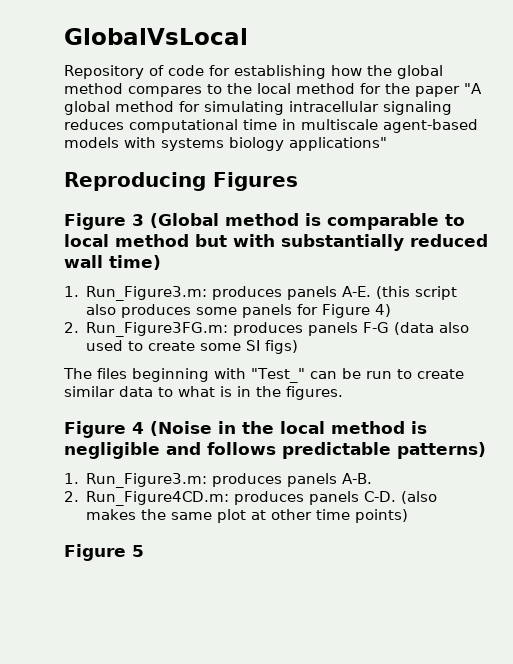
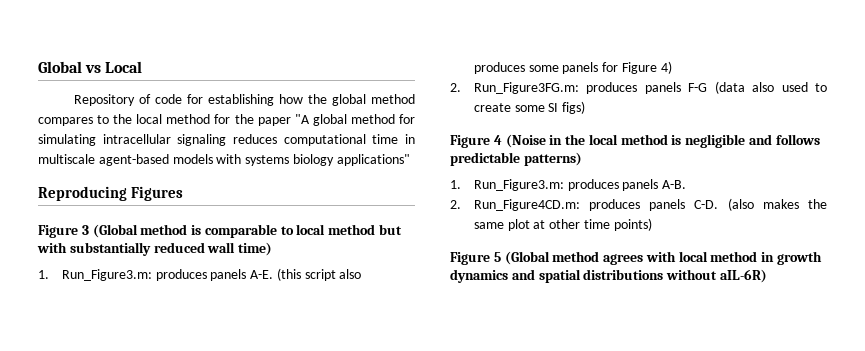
[64,28,248,45] GlobalVsLocal -> [38,61,143,73] Global vs Local
[63,368,464,383] [64,386,343,400] // The files beginning with "Test_" can be run to create similar data to what is in the figures. -> (586, 107) none
(144, 551) none -> [504,251,823,265] [450,269,767,283] (Global method agrees with local method in growth dynamics and spatial distributions without aIL-6R)

